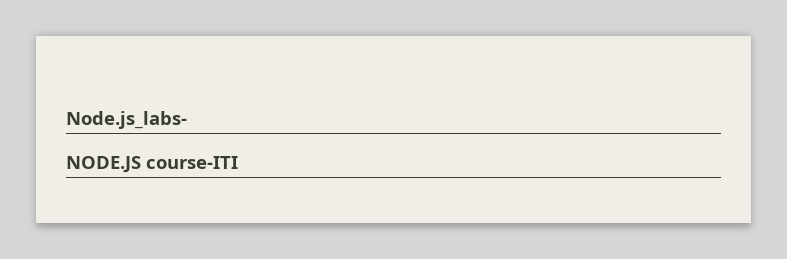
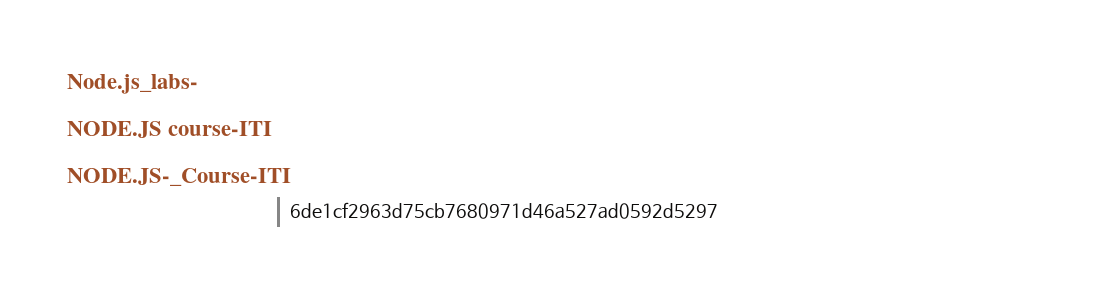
(238, 162) none -> [67,168,291,186] [289,202,718,219] // NODE.JS-_Course-ITI // 6de1cf2963d75cb7680971d46a527ad0592d5297

